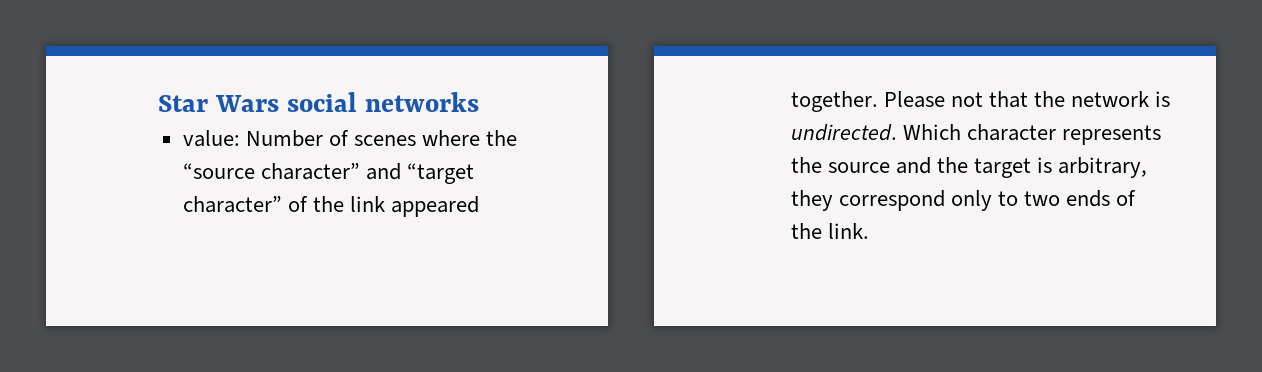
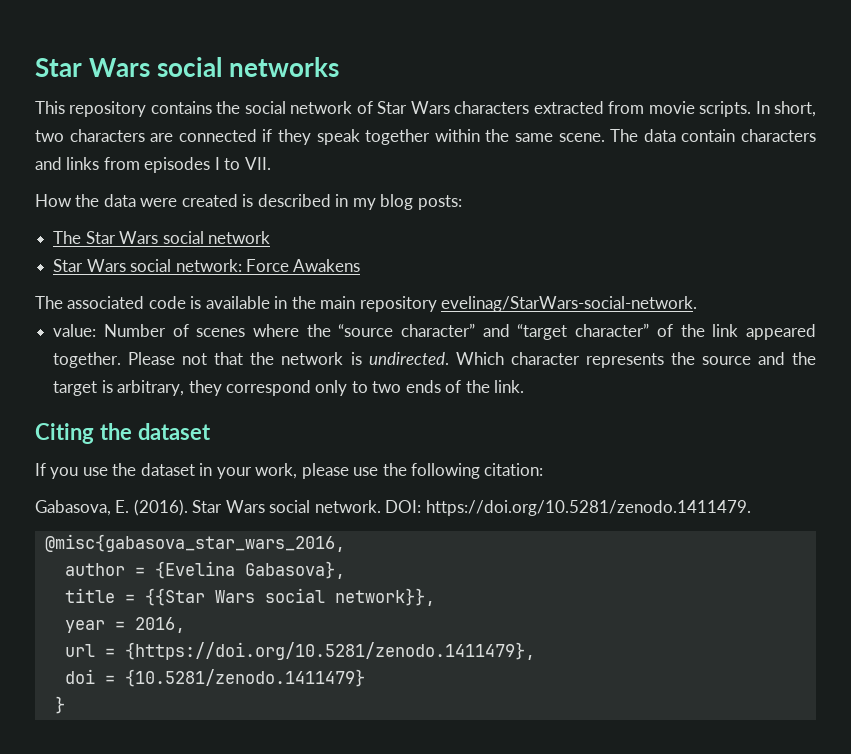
(480, 102) none -> [35,101,817,117] [35,129,817,145] [35,157,271,173] [35,194,462,210] [53,231,270,244] [53,259,361,272] [35,296,698,312] // This repository contains the social network of Star Wars characters extracted from movie scripts. In short, two characters are connected if they speak together within the same scene. The data contain characters and links from episodes I to VII. // How the data were created is described in my blog posts: // The Star Wars social network // Star Wars social network: Force Awakens // The associated code is available in the main repository evelinag/StarWars-social-network.
(869, 231) none -> [35,423,211,444] [35,463,544,479] [35,499,751,516] [44,534,345,552] [64,561,345,579] [64,588,435,606] [64,617,185,633] [64,642,535,660] [64,669,365,687] [54,696,65,714] // Citing the dataset // If you use the dataset in your work, please use the following citation: // Gabasova, E. (2016). Star Wars social network. DOI: https://doi.org/10.5281/zenodo.1411479. // @misc{gabasova_star_wars_2016, // author = {Evelina Gabasova}, // title = {{Star Wars social network}}, // year = 2016, // url = {https://doi.org/10.5281/zenodo.1411479}, // doi = {10.5281/zenodo.1411479} // }

